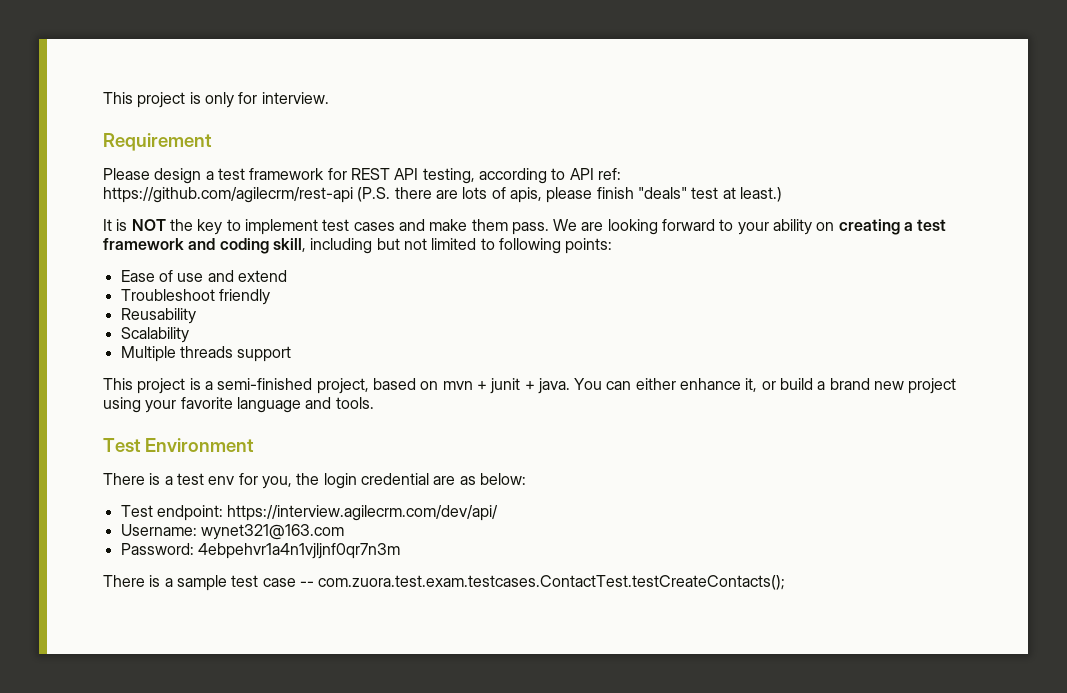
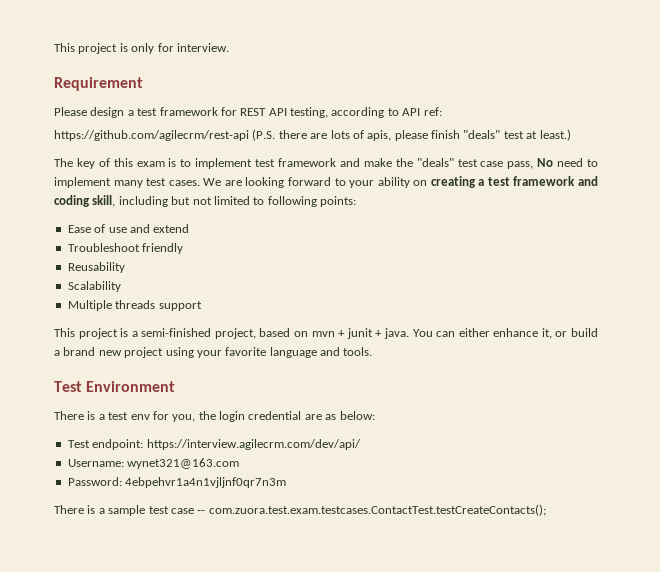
[103,219,223,235] It is NOT the key -> [54,158,177,169] The key of this exam is
[353,222,395,231] cases -> [278,158,337,167] framework
[471,219,549,235] them pass. -> [395,158,598,169] [54,177,200,188] the "deals" test case pass, No need to implement many test cases.

